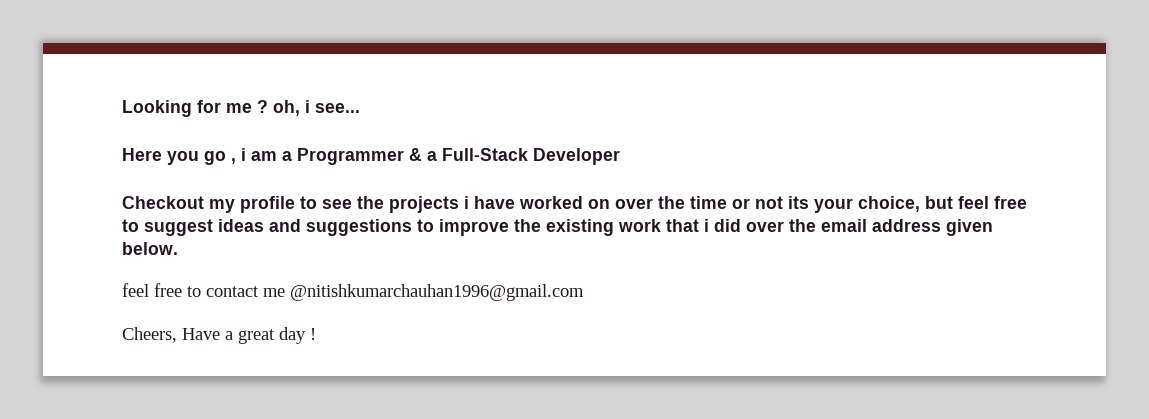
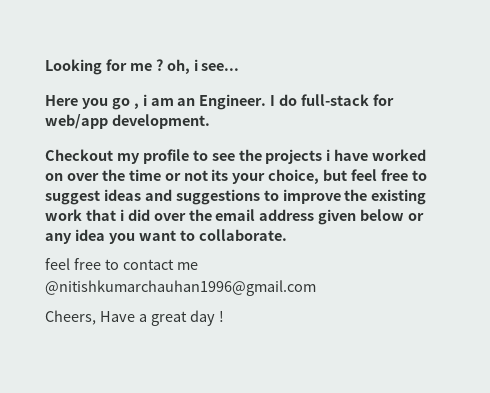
[282,148,620,165] a Programmer & a Full-Stack Developer -> [177,94,395,110] [45,114,210,129] an Engineer. I do full-stack for web/app development.
[122,242,178,255] below. -> [360,209,425,221] [45,229,287,244] below or any idea you want to collaborate.

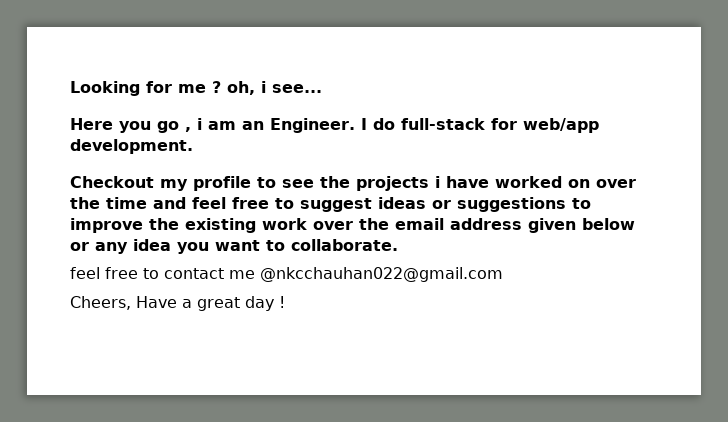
[164,169,348,184] or not its your choice, but -> [153,197,186,209] and
[144,189,172,201] and -> [432,200,451,209] or
[85,209,150,221] that i did -> (307, 224) none
[45,280,316,296] @nitishkumarchauhan1996@gmail.com -> [260,267,503,282] @nkcchauhan022@gmail.com

